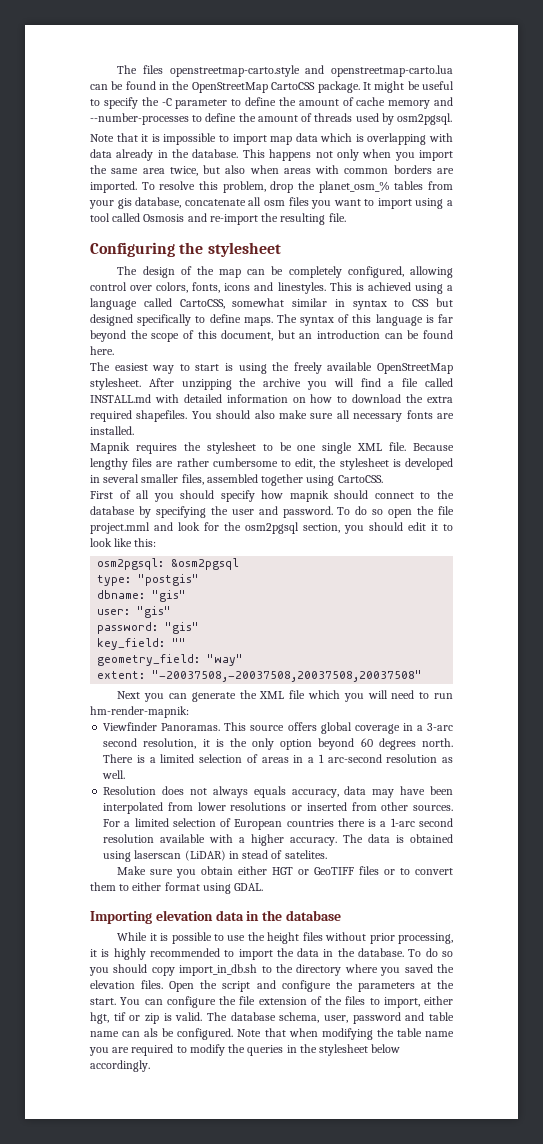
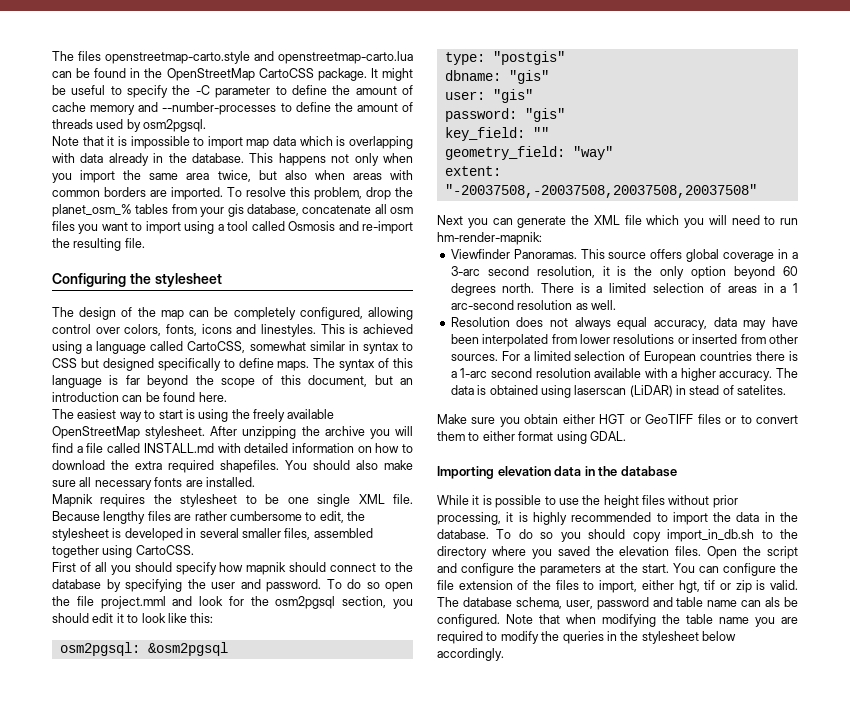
[253,786,286,798] equals -> [617,317,648,330] equal

